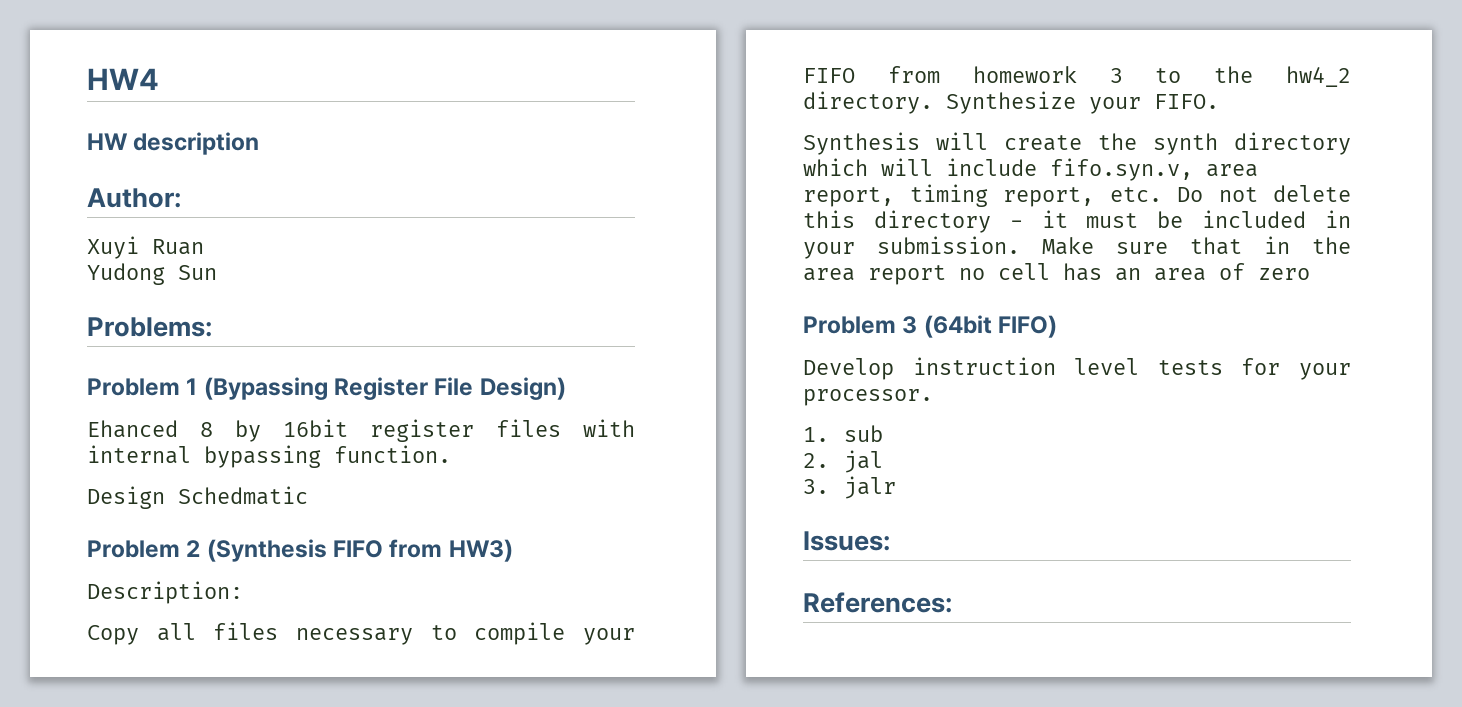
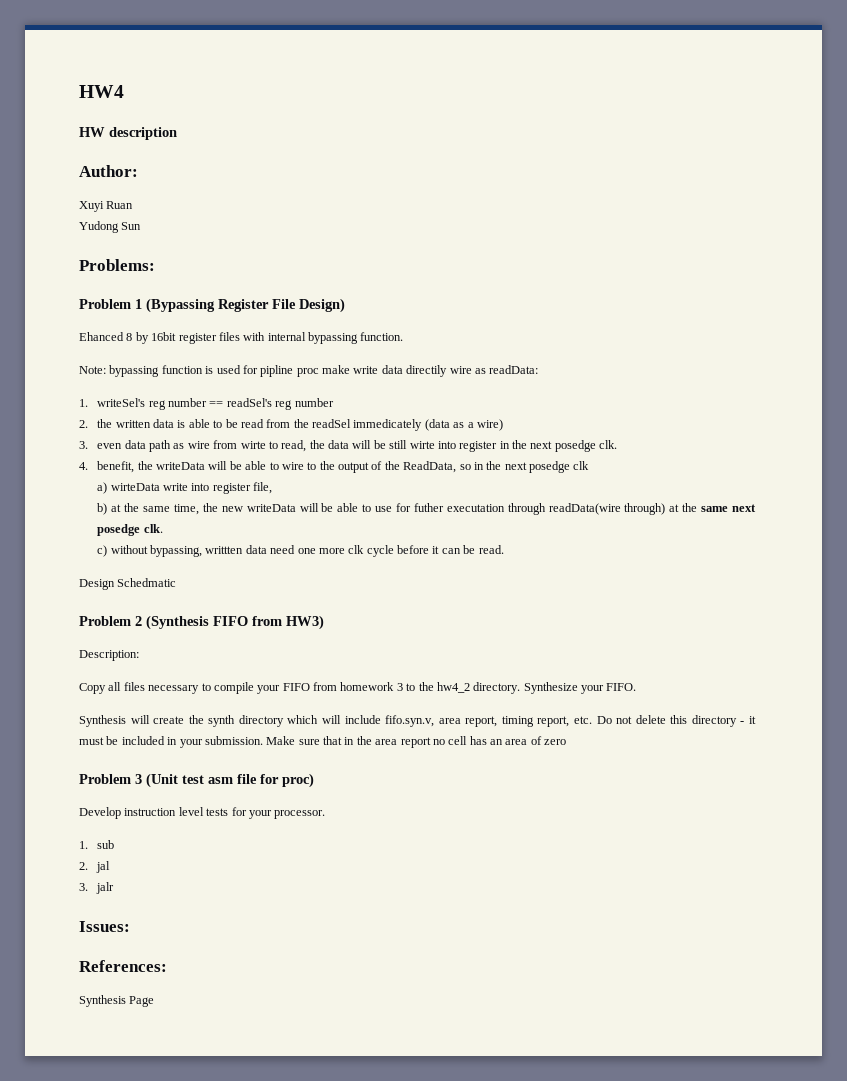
(451, 454) none -> [79,365,539,377] [79,398,334,410] [79,419,503,431] [79,440,618,452] [79,461,590,473] [97,482,273,494] [97,503,756,515] [97,524,163,536] [97,545,504,557] // Note: bypassing function is used for pipline proc make write data directily wire as readData: // 1. writeSel's reg number == readSel's reg number // 2. the written data is able to be read from the readSel immedicately (data as a wire) // 3. even data path as wire from wirte to read, the data will be still wirte into register in the next posedge clk. // 4. benefit, the writeData will be able to wire to the output of the ReadData, so in the next posedge clk // a) wirteData write into register file, // b) at the same time, the new writeData will be able to use for futher executation through readData(wire through) at the same next posedge clk. // c) without bypassing, writtten data need one more clk cycle before it can be read.
[923,315,1058,338] (64bit FIFO) -> [146,773,314,788] (Unit test asm file for proc)
(952, 602) none -> [79,995,155,1007] // Synthesis Page

